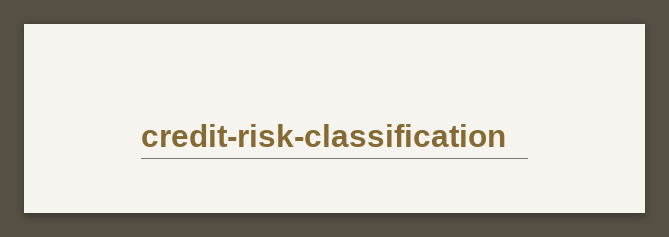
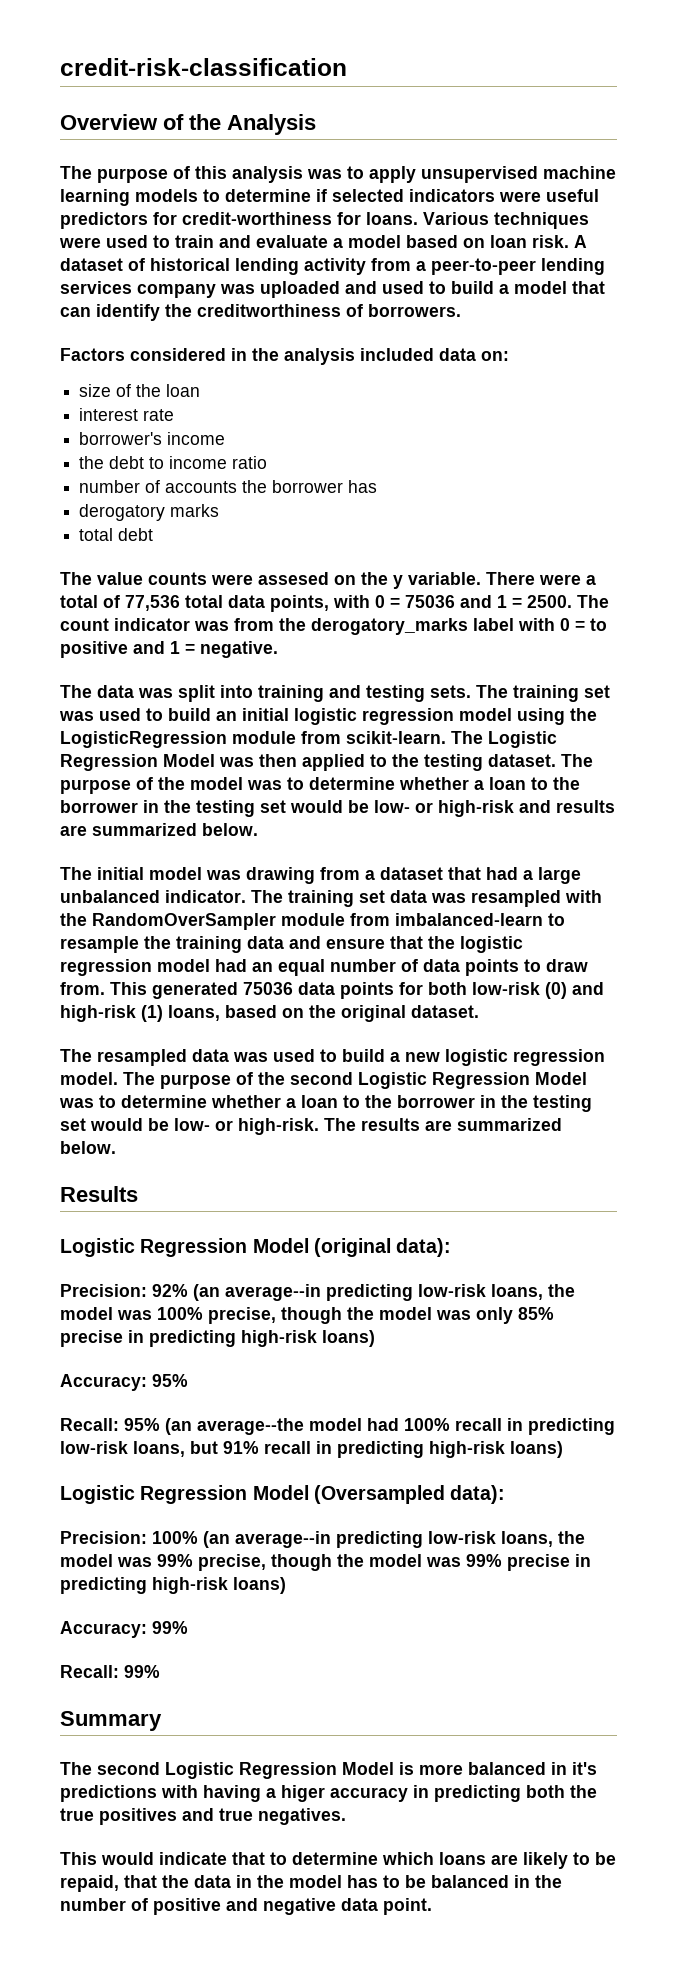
(506, 135) none -> [60,114,316,135] [60,166,616,183] [60,189,599,206] [60,212,589,229] [59,235,587,248] [60,258,605,275] [60,281,605,298] [60,304,461,321] [60,348,509,365] [79,384,201,397] [79,408,175,421] [79,432,226,445] [79,456,268,469] [79,480,378,493] [79,504,220,521] [79,528,154,541] [60,572,596,589] [60,595,609,612] [60,618,607,635] [60,641,278,658] [60,685,610,702] [59,708,597,725] [60,731,557,748] [60,754,593,771] [60,777,580,794] [60,800,615,817] [60,823,258,836] [60,867,581,884] [60,890,602,907] [60,913,565,930] [60,936,523,953] [60,959,588,976] [60,982,604,999] [60,1005,479,1022] [60,1049,605,1066] [60,1072,587,1089] [59,1095,592,1112] [60,1118,562,1135] [60,1141,116,1154] [60,1186,138,1202] [60,1238,452,1257] [60,1284,575,1301] [60,1307,554,1324] [60,1330,375,1347] [60,1374,188,1391] [60,1418,615,1435] [60,1441,563,1458] [60,1485,506,1504] [60,1531,585,1548] [60,1554,591,1571] [60,1577,286,1594] [60,1621,188,1638] [60,1665,160,1678] [60,1711,162,1731] [60,1762,597,1779] [60,1785,597,1802] [60,1808,346,1825] [60,1852,616,1869] [60,1875,562,1892] [60,1898,432,1915] // Overview of the Analysis // The purpose of this analysis was to apply unsupervised machine learning models to determine if selected indicators were useful predictors for credit-worthiness for loans. Various techniques were used to train and evaluate a model based on loan risk. A dataset of historical lending activity from a peer-to-peer lending services company was uploaded and used to build a model that can identify the creditworthiness of borrowers. // Factors considered in the analysis included data on: // size of the loan // interest rate // borrower's income // the debt to income ratio // number of accounts the borrower has // derogatory marks // total debt // The value counts were assesed on the y variable. There were a total of 77,536 total data points, with 0 = 75036 and 1 = 2500. The count indicator was from the derogatory_marks label with 0 = to positive and 1 = negative. // The data was split into training and testing sets. The training set was used to build an initial logistic regression model using the LogisticRegression module from scikit-learn. The Logistic Regression Model was then applied to the testing dataset. The purpose of the model was to determine whether a loan to the borrower in the testing set would be low- or high-risk and results are summarized below. // The initial model was drawing from a dataset that had a large unbalanced indicator. The training set data was resampled with the RandomOverSampler module from imbalanced-learn to resample the training data and ensure that the logistic regression model had an equal number of data points to draw from. This generated 75036 data points for both low-risk (0) and high-risk (1) loans, based on the original dataset. // The resampled data was used to build a new logistic regression model. The purpose of the second Logistic Regression Model was to determine whether a loan to the borrower in the testing set would be low- or high-risk. The results are summarized below. // Results // Logistic Regression Model (original data): // Precision: 92% (an average--in predicting low-risk loans, the model was 100% precise, though the model was only 85% precise in predicting high-risk loans) // Accuracy: 95% // Recall: 95% (an average--the model had 100% recall in predicting low-risk loans, but 91% recall in predicting high-risk loans) // Logistic Regression Model (Oversampled data): // Precision: 100% (an average--in predicting low-risk loans, the model was 99% precise, though the model was 99% precise in predicting high-risk loans) // Accuracy: 99% // Recall: 99% // Summary // The second Logistic Regression Model is more balanced in it's predictions with having a higer accuracy in predicting both the true positives and true negatives. // This would indicate that to determine which loans are likely to be repaid, that the data in the model has to be balanced in the number of positive and negative data point.

